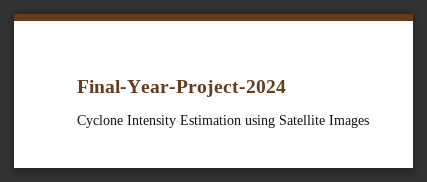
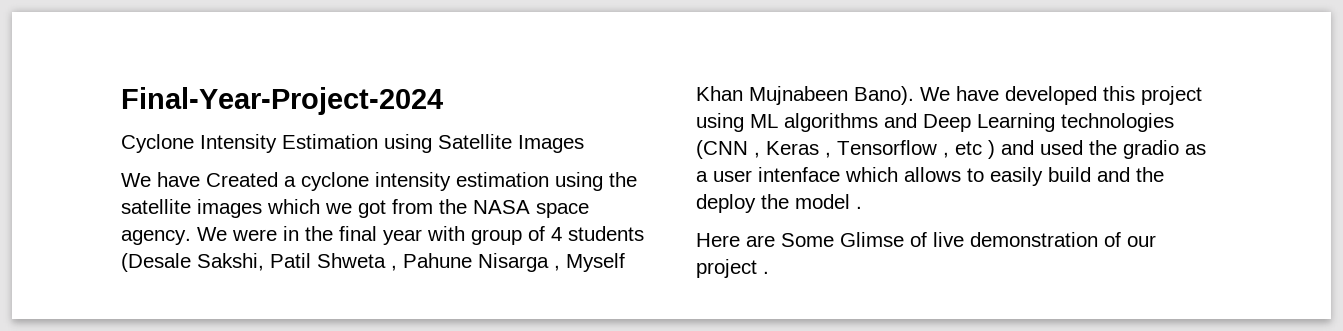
(369, 121) none -> [121,172,637,191] [121,199,589,218] [121,226,644,245] [121,253,625,272] [696,86,1202,105] [696,113,1174,132] [696,140,1206,159] [696,167,1164,186] [696,194,862,213] [696,232,1156,247] [696,259,769,278] // We have Created a cyclone intensity estimation using the satellite images which we got from the NASA space agency. We were in the final year with group of 4 students (Desale Sakshi, Patil Shweta , Pahune Nisarga , Myself Khan Mujnabeen Bano). We have developed this project using ML algorithms and Deep Learning technologies (CNN , Keras , Tensorflow , etc ) and used the gradio as a user intenface which allows to easily build and the deploy the model . // Here are Some Glimse of live demonstration of our project .

